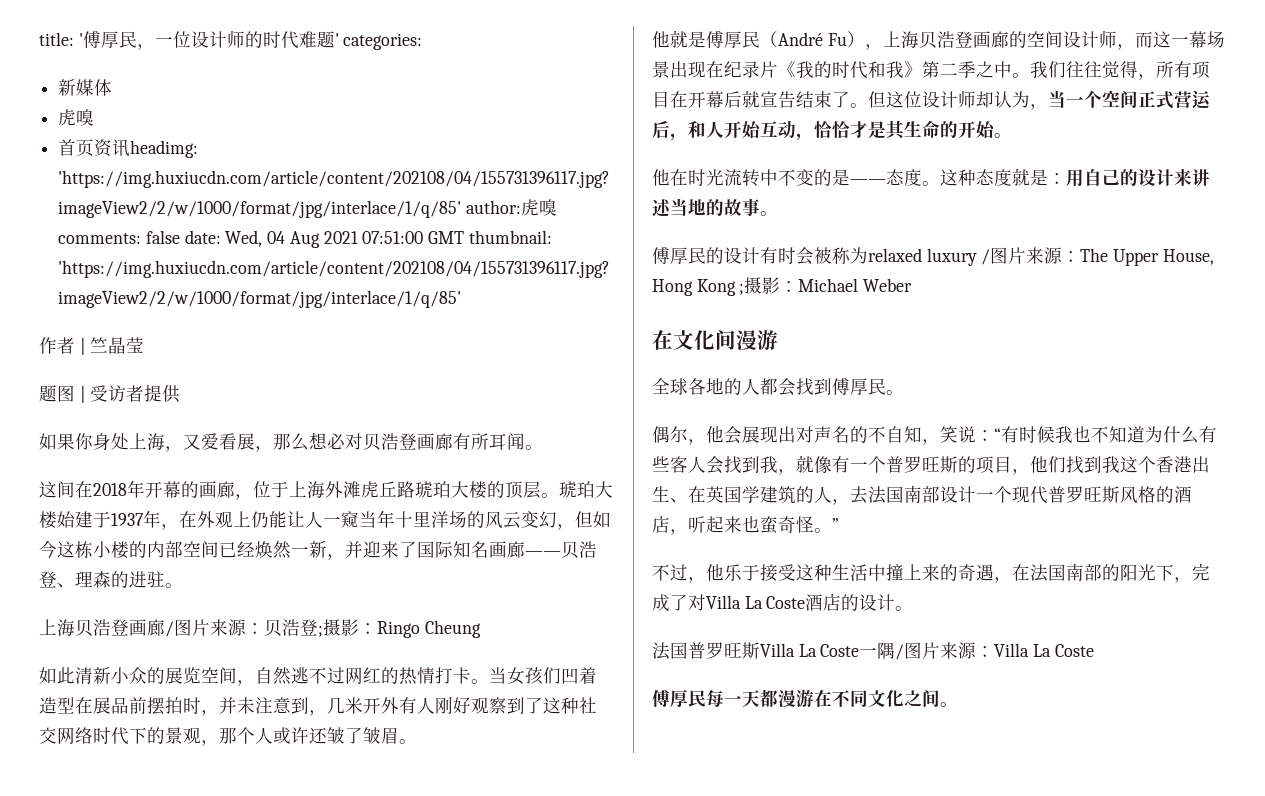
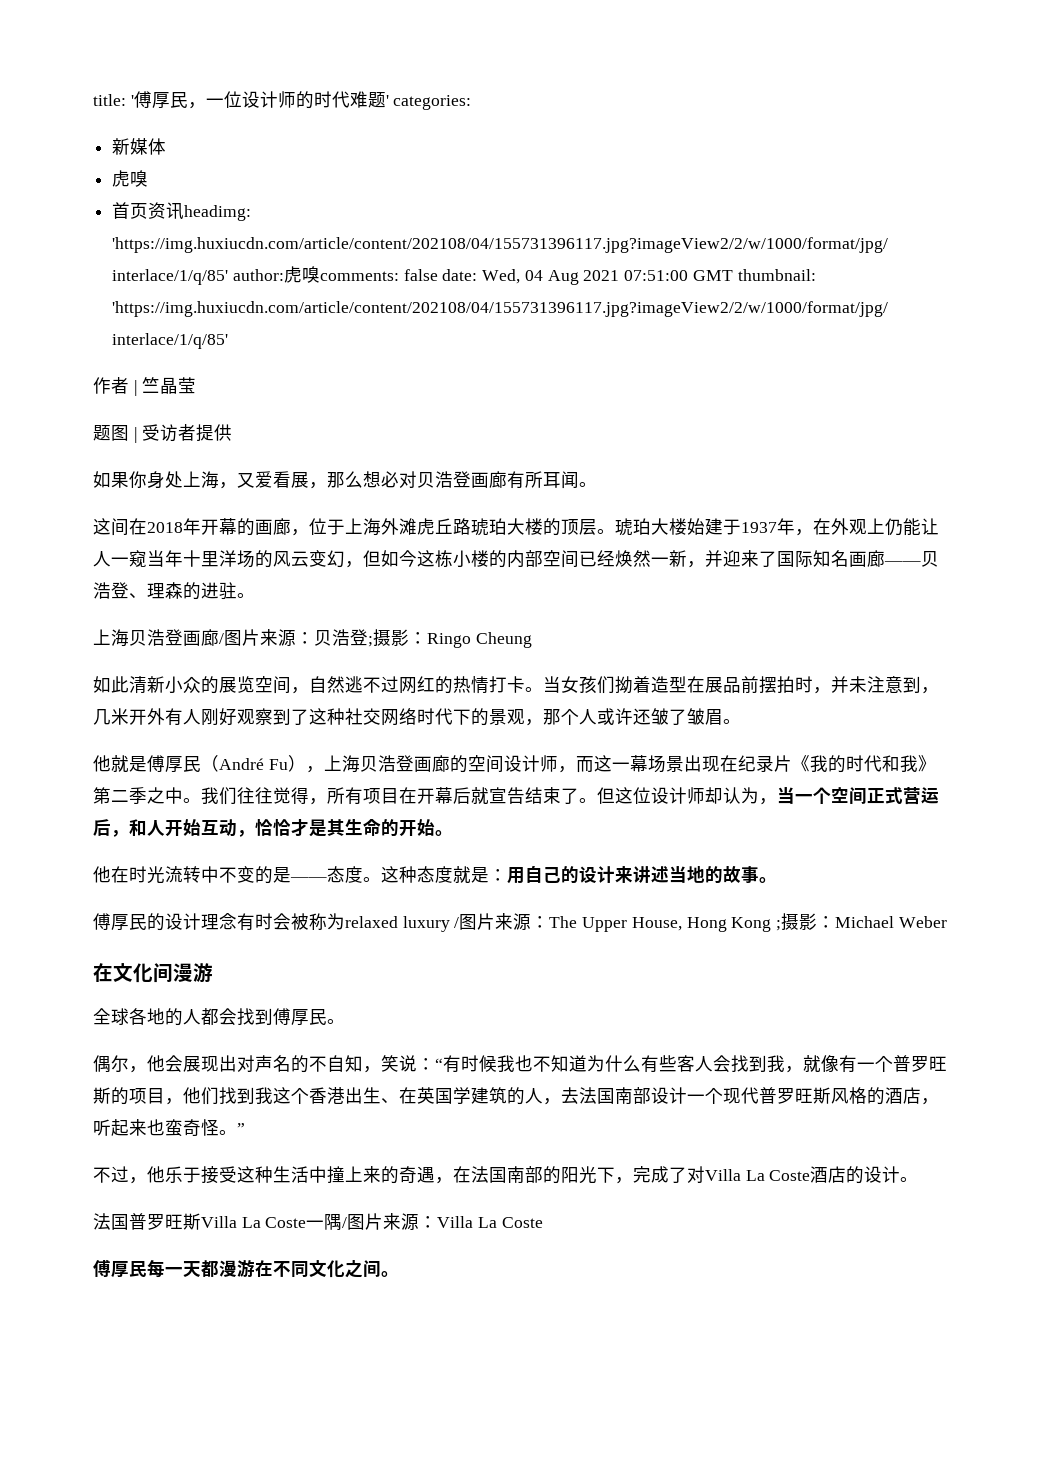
[561,668,579,684] 凹 -> [615,676,633,694] 拗
(760, 255) none -> [201,913,237,930] 理念

